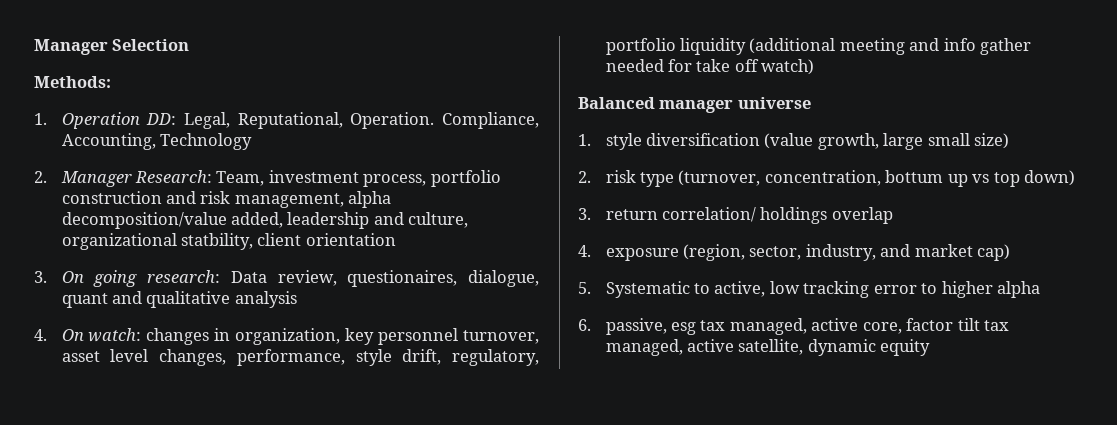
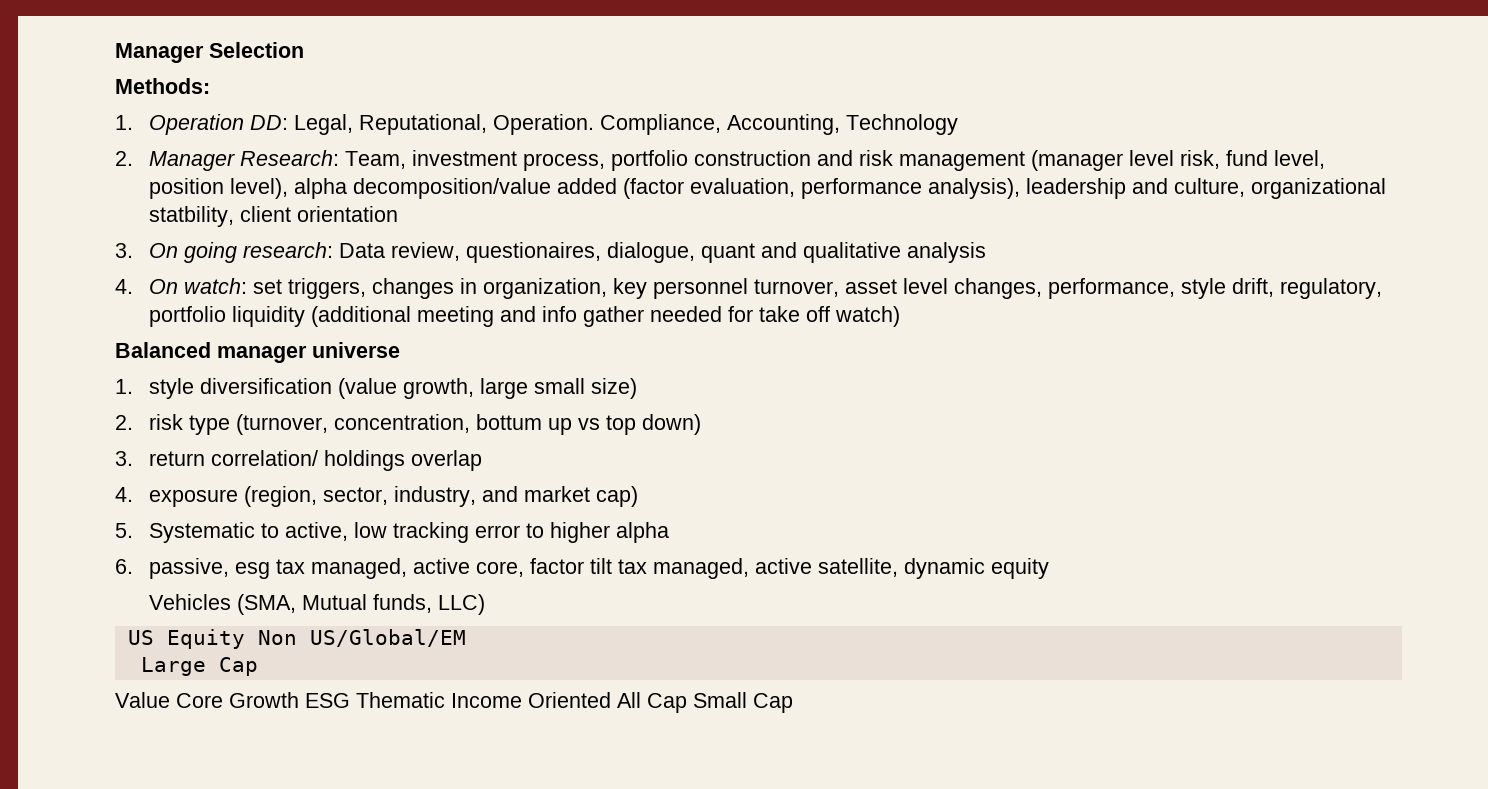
[234,191,392,208] [61,212,284,229] management, alpha decomposition/value added, -> [898,150,1325,171] [148,178,1020,199] management (manager level risk, fund level, position level), alpha decomposition/value added (factor evaluation, performance analysis),
(142, 335) none -> [252,278,366,299] set triggers,
(931, 347) none -> [148,594,485,615] [127,629,466,649] [140,657,258,676] [115,692,793,713] // Vehicles (SMA, Mutual funds, LLC) // US Equity Non US/Global/EM // Large Cap // Value Core Growth ESG Thematic Income Oriented All Cap Small Cap

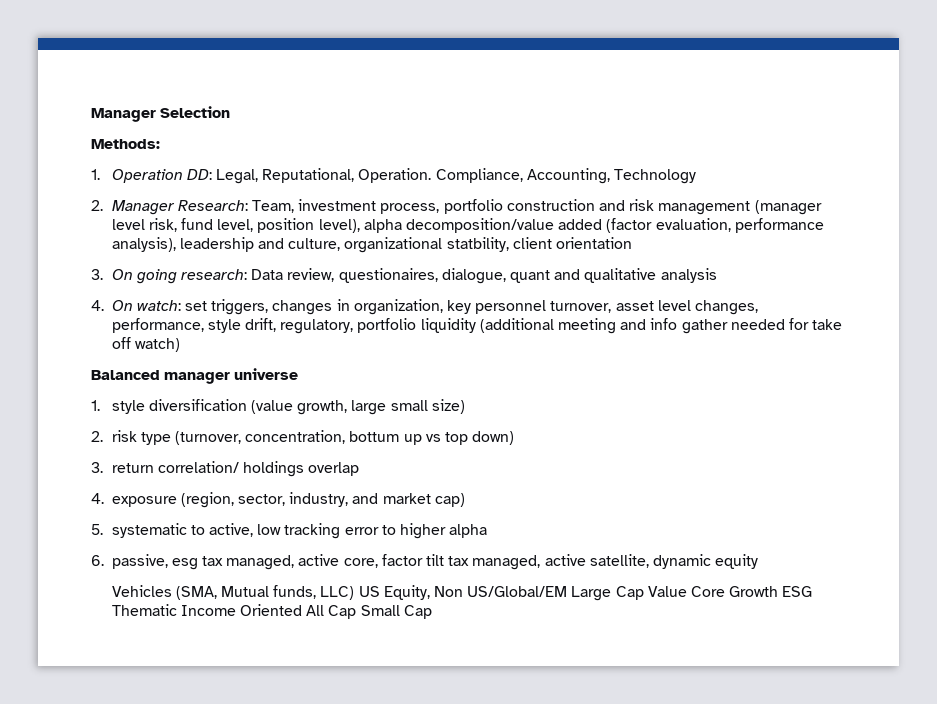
[148,522,255,543] Systematic -> [111,523,187,538] systematic
[127,629,245,649] // US Equity -> [358,585,430,600] US Equity,
(466, 638) // -> (568, 591) none
(258, 666) // -> (644, 593) none

